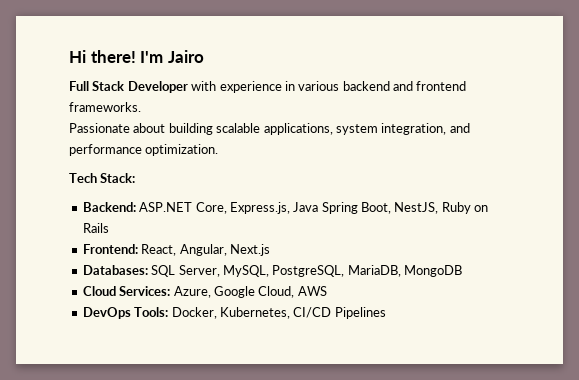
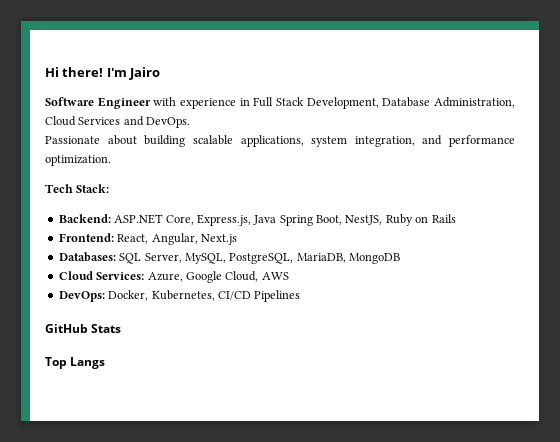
[69,81,467,93] [69,102,141,112] Full Stack Developer with experience in various backend and frontend frameworks. -> [45,97,515,109] [45,116,191,128] Software Engineer with experience in Full Stack Development, Database Administration, Cloud Services and DevOps.
[82,307,169,319] DevOps Tools: -> [58,291,105,302] DevOps:
(386, 313) none -> [45,324,122,333] [45,357,106,369] // GitHub Stats // Top Langs

